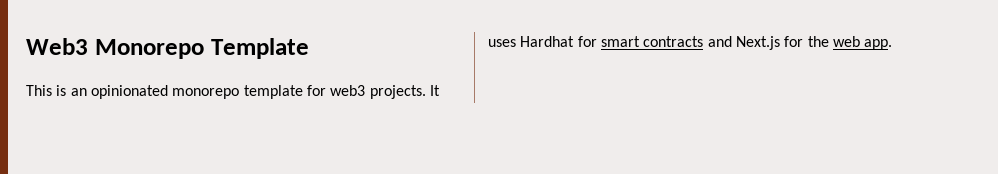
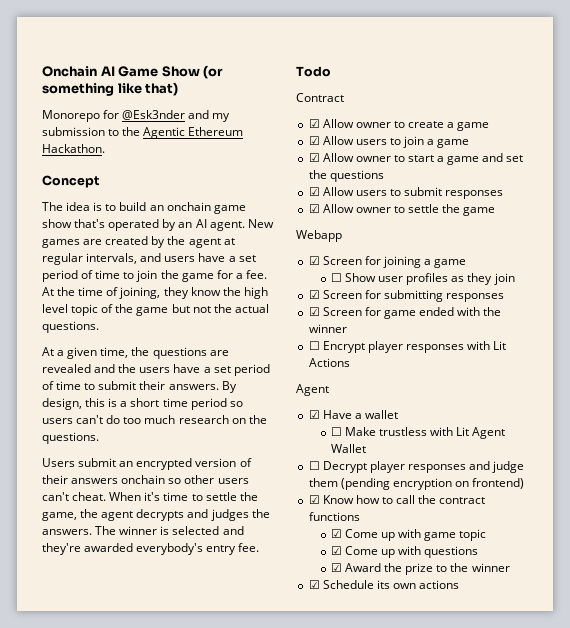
[26,38,309,59] [26,85,440,99] [488,36,893,50] Web3 Monorepo Template // This is an opinionated monorepo template for web3 projects. It uses Hardhat for smart contracts and Next.js for the web app. -> [42,65,224,79] [42,82,179,96] [42,110,231,122] [42,127,244,139] [42,144,105,153] [42,175,99,188] [42,202,246,214] [42,219,274,231] [42,236,235,248] [42,253,256,265] [42,270,267,282] [42,287,268,299] [42,304,269,316] [42,321,99,333] [42,347,229,359] [42,364,270,376] [42,381,237,393] [42,398,243,410] [42,415,267,424] [42,432,99,444] [42,458,252,470] [42,475,249,484] [42,492,258,501] [42,509,270,521] [42,526,244,535] [42,543,260,555] [296,66,331,77] [296,93,344,102] [308,119,490,131] [308,136,470,148] [308,153,524,165] [308,170,384,182] [308,187,504,199] [308,204,496,216] [296,230,342,242] [308,256,467,268] [330,273,515,285] [308,290,505,302] [308,307,502,319] [308,324,347,333] [308,341,507,353] [308,358,350,367] [296,384,329,396] [308,410,398,419] [330,427,506,439] [330,444,366,453] [308,461,525,473] [308,478,525,490] [308,495,486,504] [308,512,360,521] [330,529,487,541] [330,546,479,558] [330,563,510,575] [308,580,460,589] Onchain AI Game Show (or something like that) // Monorepo for @Esk3nder and my submission to the Agentic Ethereum Hackathon. // Concept // The idea is to build an onchain game show that's operated by an AI agent. New games are created by the agent at regular intervals, and users have a set period of time to join the game for a fee. At the time of joining, they know the high level topic of the game but not the actual questions. // At a given time, the questions are revealed and the users have a set period of time to submit their answers. By design, this is a short time period so users can't do too much research on the questions. // Users submit an encrypted version of their answers onchain so other users can't cheat. When it's time to settle the game, the agent decrypts and judges the answers. The winner is selected and they're awarded everybody's entry fee. // Todo // Contract // ☑ Allow owner to create a game // ☑ Allow users to join a game // ☑ Allow owner to start a game and set the questions // ☑ Allow users to submit responses // ☑ Allow owner to settle the game // Webapp // ☑ Screen for joining a game // ☐ Show user profiles as they join // ☑ Screen for submitting responses // ☑ Screen for game ended with the winner // ☐ Encrypt player responses with Lit Actions // Agent // ☑ Have a wallet // ☐ Make trustless with Lit Agent Wallet // ☐ Decrypt player responses and judge them (pending encryption on frontend) // ☑ Know how to call the contract functions // ☑ Come up with game topic // ☑ Come up with questions // ☑ Award the prize to the winner // ☑ Schedule its own actions

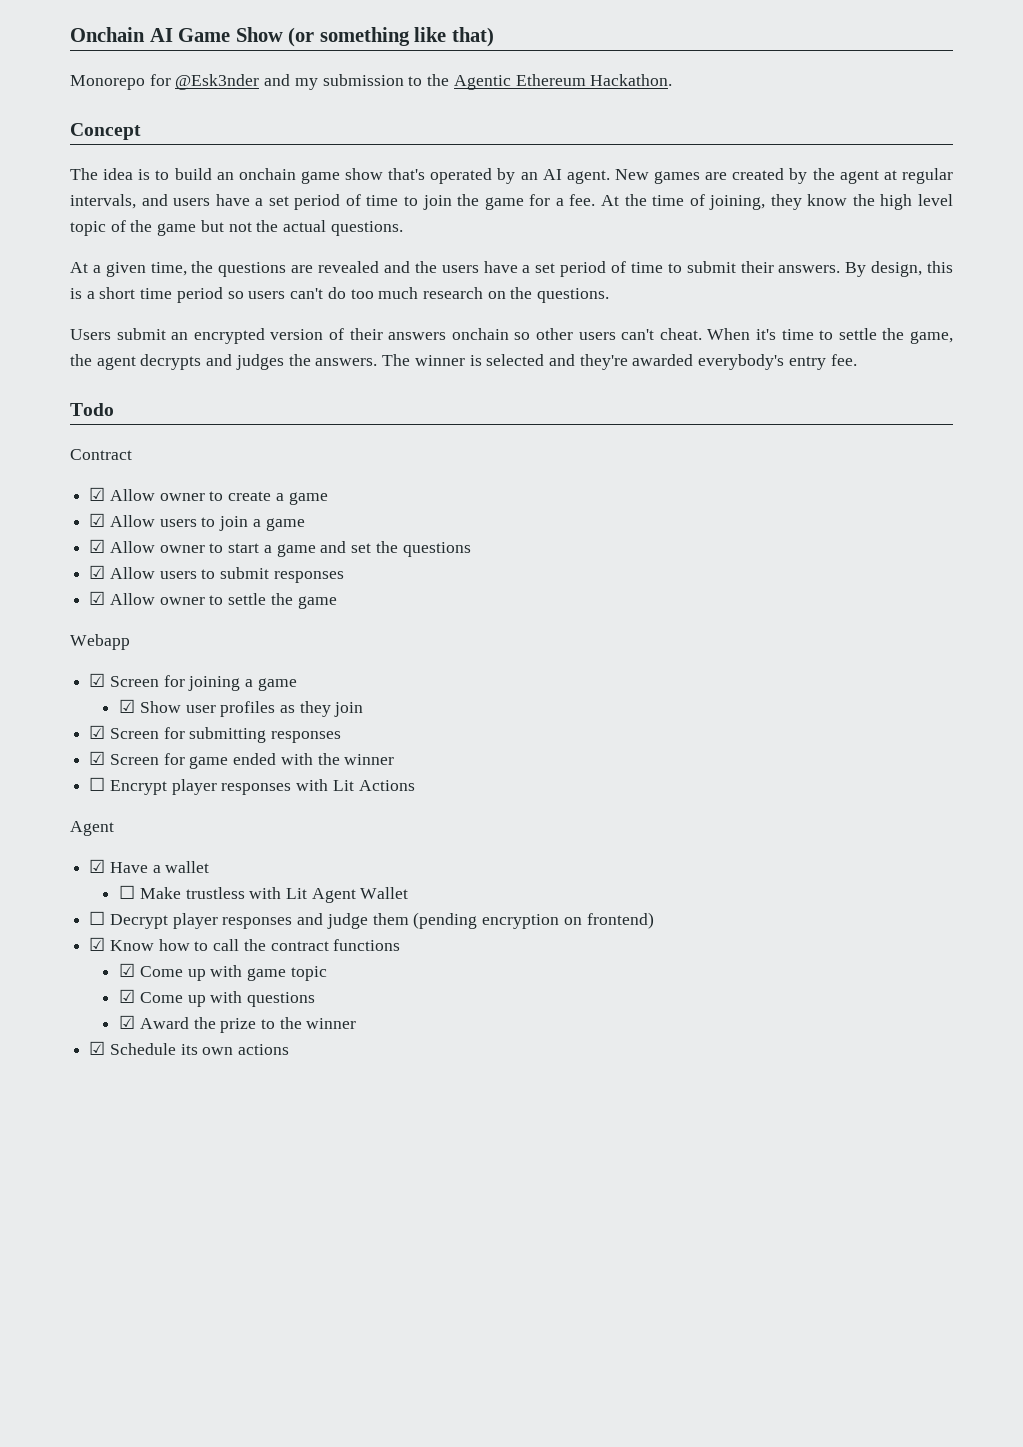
[330,273,342,282] ☐ -> [119,699,136,713] ☑

